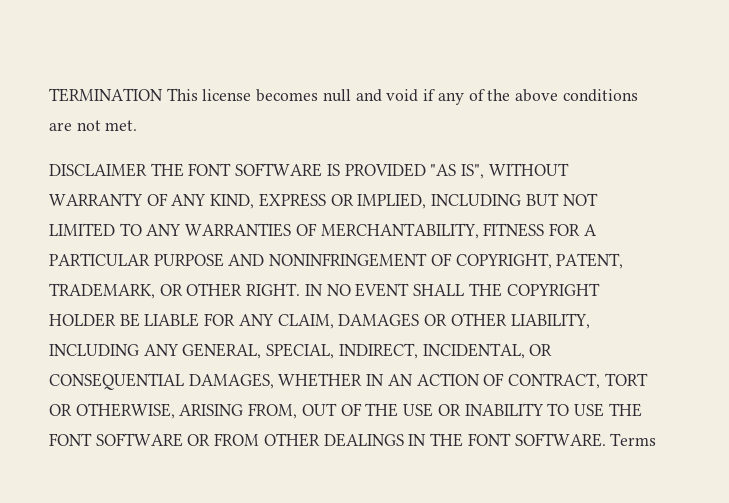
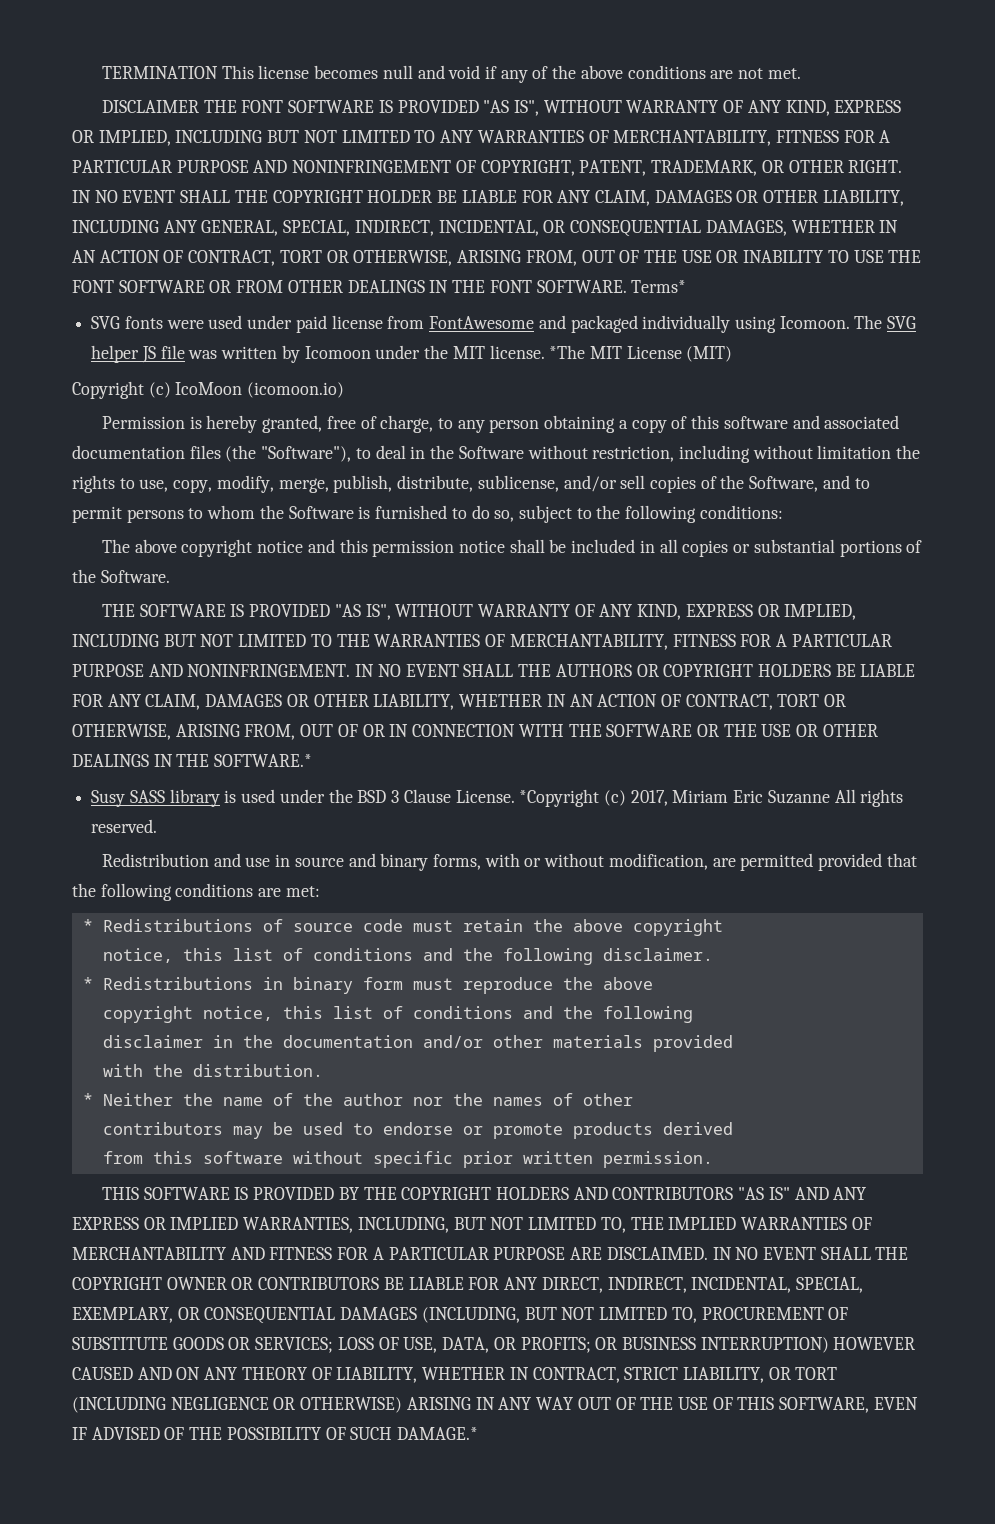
[610,433,657,446] Terms -> [631,280,687,293] [91,315,917,333] [91,345,733,363] [72,381,345,399] [101,415,900,433] [72,445,921,463] [72,475,870,493] [72,505,783,523] [101,539,923,557] [72,569,170,583] [101,604,857,620] [72,634,892,650] [72,664,916,677] [72,694,847,710] [72,724,878,740] [72,754,313,767] [91,789,904,807] [91,819,158,833] [101,853,917,871] [72,883,320,901] [82,919,723,936] [102,948,713,965] [82,977,653,994] [102,1006,693,1023] [102,1035,733,1052] [102,1064,323,1077] [82,1093,633,1106] [102,1122,733,1139] [102,1151,713,1168] [101,1187,867,1200] [72,1217,872,1233] [72,1247,909,1260] [72,1277,863,1293] [72,1307,849,1324] [72,1337,916,1353] [72,1367,838,1383] [72,1397,918,1413] [72,1427,479,1440] Terms* // SVG fonts were used under paid license from FontAwesome and packaged individually using Icomoon. The SVG helper JS file was written by Icomoon under the MIT license. *The MIT License (MIT) // Copyright (c) IcoMoon (icomoon.io) // Permission is hereby granted, free of charge, to any person obtaining a copy of this software and associated documentation files (the "Software"), to deal in the Software without restriction, including without limitation the rights to use, copy, modify, merge, publish, distribute, sublicense, and/or sell copies of the Software, and to permit persons to whom the Software is furnished to do so, subject to the following conditions: // The above copyright notice and this permission notice shall be included in all copies or substantial portions of the Software. // THE SOFTWARE IS PROVIDED "AS IS", WITHOUT WARRANTY OF ANY KIND, EXPRESS OR IMPLIED, INCLUDING BUT NOT LIMITED TO THE WARRANTIES OF MERCHANTABILITY, FITNESS FOR A PARTICULAR PURPOSE AND NONINFRINGEMENT. IN NO EVENT SHALL THE AUTHORS OR COPYRIGHT HOLDERS BE LIABLE FOR ANY CLAIM, DAMAGES OR OTHER LIABILITY, WHETHER IN AN ACTION OF CONTRACT, TORT OR OTHERWISE, ARISING FROM, OUT OF OR IN CONNECTION WITH THE SOFTWARE OR THE USE OR OTHER DEALINGS IN THE SOFTWARE.* // Susy SASS library is used under the BSD 3 Clause License. *Copyright (c) 2017, Miriam Eric Suzanne All rights reserved. // Redistribution and use in source and binary forms, with or without modification, are permitted provided that the following conditions are met: // * Redistributions of source code must retain the above copyright // notice, this list of conditions and the following disclaimer. // * Redistributions in binary form must reproduce the above // copyright notice, this list of conditions and the following // disclaimer in the documentation and/or other materials provided // with the distribution. // * Neither the name of the author nor the names of other // contributors may be used to endorse or promote products derived // from this software without specific prior written permission. // THIS SOFTWARE IS PROVIDED BY THE COPYRIGHT HOLDERS AND CONTRIBUTORS "AS IS" AND ANY EXPRESS OR IMPLIED WARRANTIES, INCLUDING, BUT NOT LIMITED TO, THE IMPLIED WARRANTIES OF MERCHANTABILITY AND FITNESS FOR A PARTICULAR PURPOSE ARE DISCLAIMED. IN NO EVENT SHALL THE COPYRIGHT OWNER OR CONTRIBUTORS BE LIABLE FOR ANY DIRECT, INDIRECT, INCIDENTAL, SPECIAL, EXEMPLARY, OR CONSEQUENTIAL DAMAGES (INCLUDING, BUT NOT LIMITED TO, PROCUREMENT OF SUBSTITUTE GOODS OR SERVICES; LOSS OF USE, DATA, OR PROFITS; OR BUSINESS INTERRUPTION) HOWEVER CAUSED AND ON ANY THEORY OF LIABILITY, WHETHER IN CONTRACT, STRICT LIABILITY, OR TORT (INCLUDING NEGLIGENCE OR OTHERWISE) ARISING IN ANY WAY OUT OF THE USE OF THIS SOFTWARE, EVEN IF ADVISED OF THE POSSIBILITY OF SUCH DAMAGE.*

